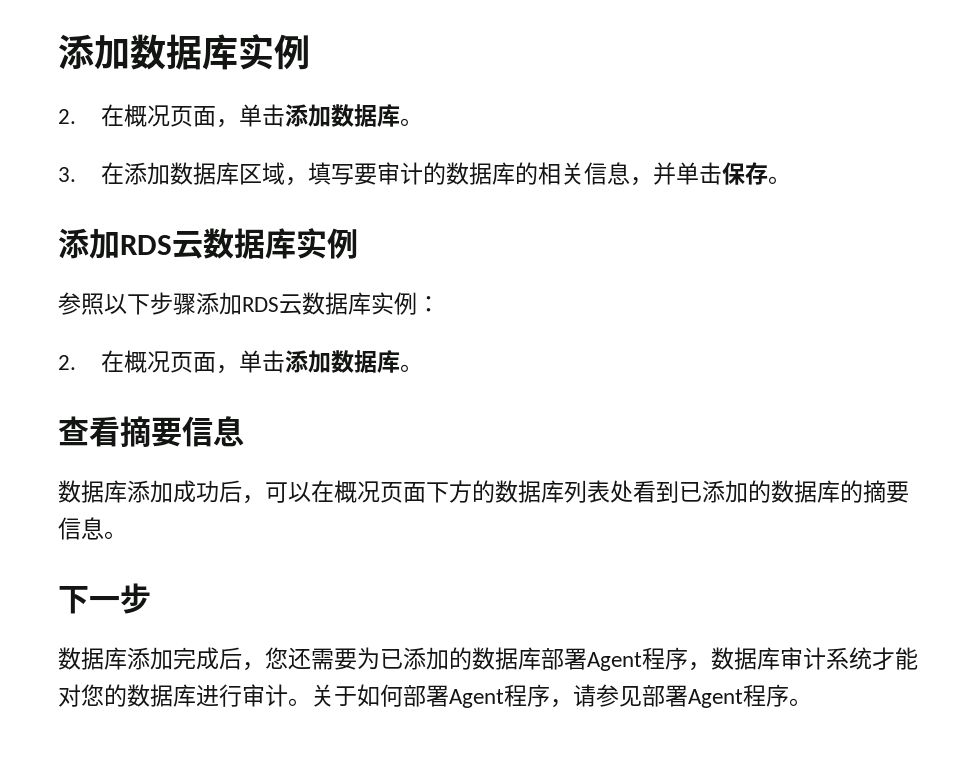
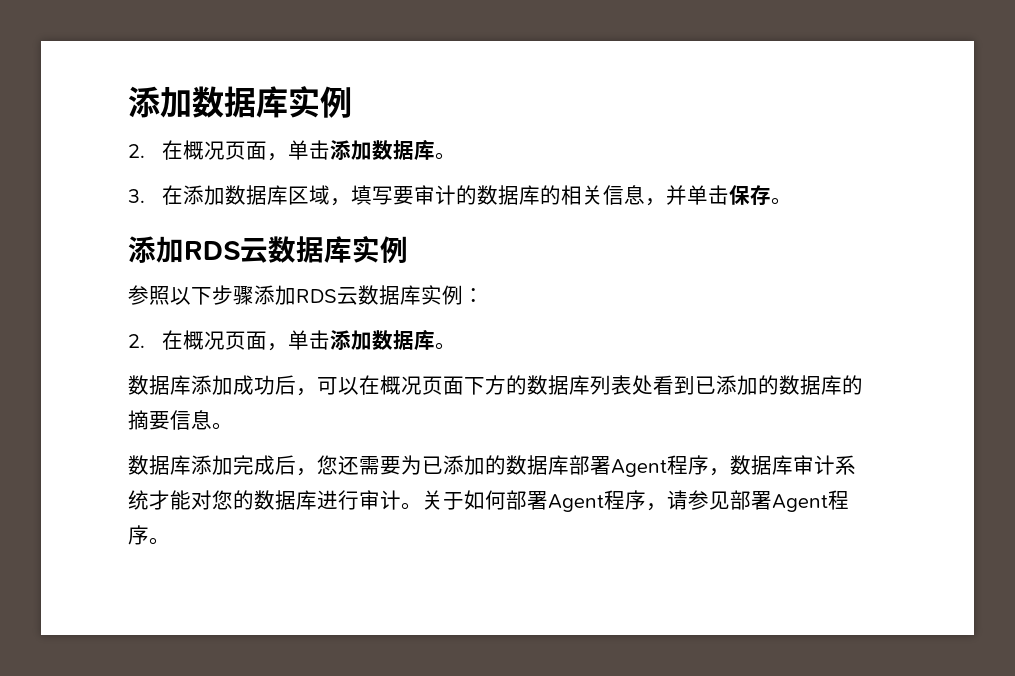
[58,416,244,447] // 查看摘要信息 -> (456, 346) none
[58,583,151,614] // 下一步 -> (233, 426) none

